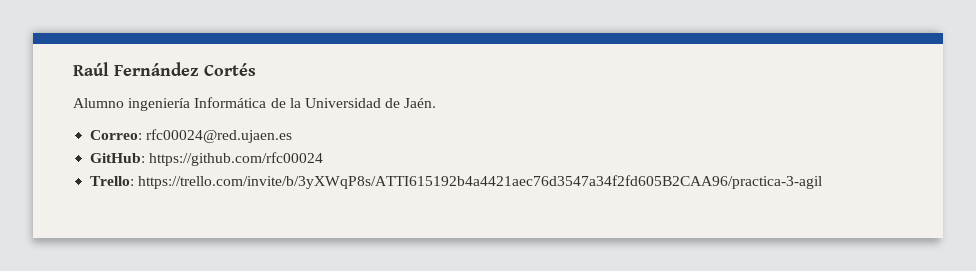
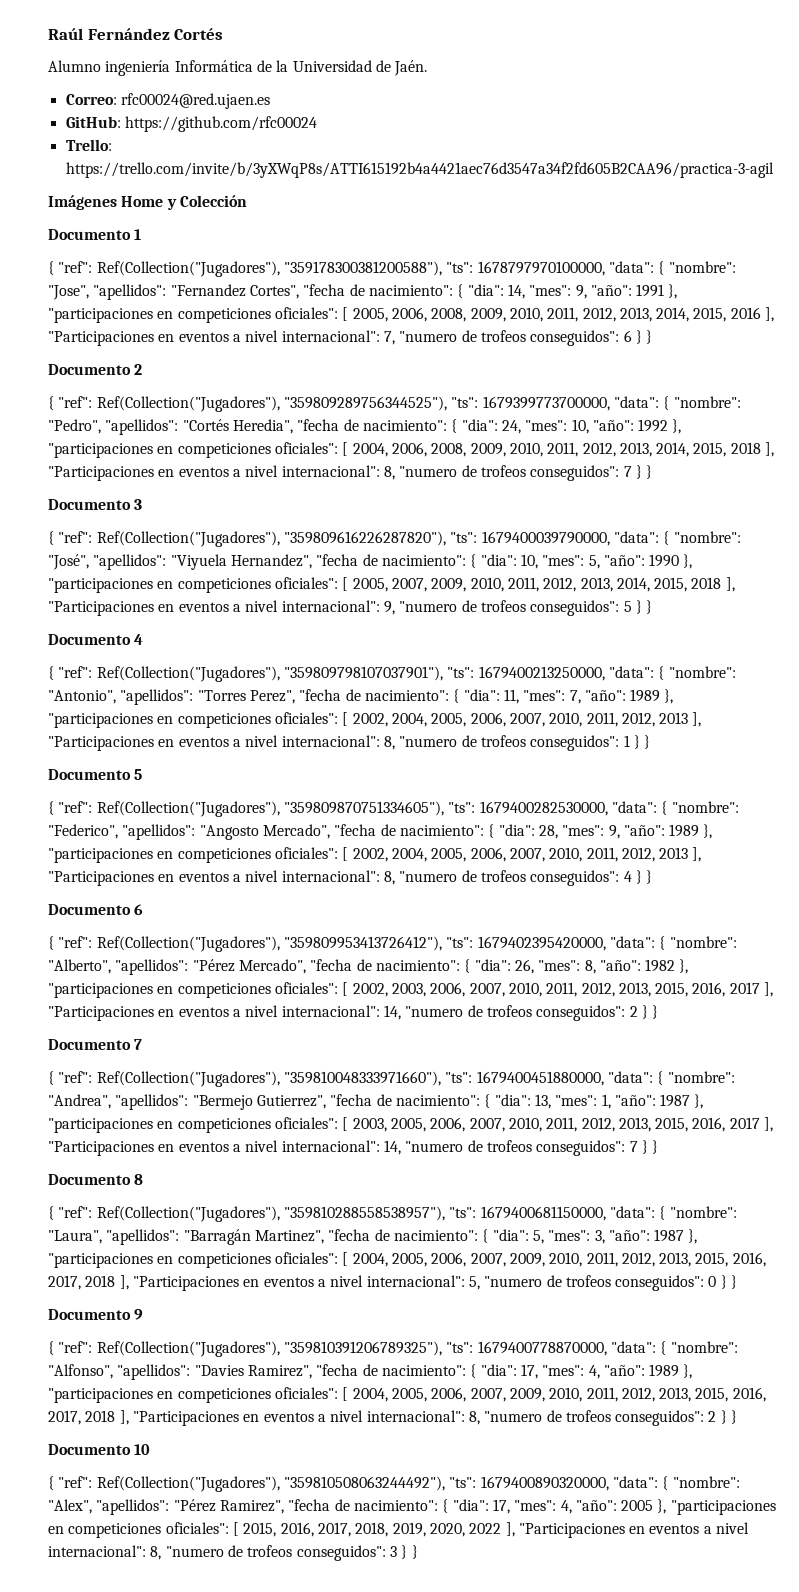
(823, 182) none -> [48,195,247,210] [48,229,142,240] [48,261,736,277] [48,284,678,300] [48,307,775,323] [48,330,653,346] [48,364,143,375] [48,396,741,412] [48,419,682,435] [48,442,775,458] [48,465,653,481] [48,499,143,510] [48,531,741,547] [48,554,693,570] [48,577,735,593] [48,600,653,616] [48,634,144,645] [48,666,736,682] [48,689,674,705] [48,712,702,728] [48,735,651,751] [48,769,143,780] [48,801,739,817] [48,824,713,840] [48,847,702,863] [48,870,653,886] [48,904,144,915] [48,936,737,952] [48,959,689,975] [48,982,774,998] [48,1005,659,1021] [48,1039,143,1050] [48,1071,735,1087] [48,1094,704,1110] [48,1117,774,1133] [48,1140,659,1156] [48,1174,144,1185] [48,1206,737,1222] [48,1229,698,1245] [48,1252,766,1268] [48,1275,738,1291] [48,1309,144,1320] [48,1341,738,1357] [48,1364,693,1380] [48,1387,766,1403] [48,1410,738,1426] [48,1444,151,1455] [48,1476,740,1492] [48,1499,776,1515] [48,1522,750,1538] [48,1545,418,1561] // Imágenes Home y Colección // Documento 1 // { "ref": Ref(Collection("Jugadores"), "359178300381200588"), "ts": 1678797970100000, "data": { "nombre": "Jose", "apellidos": "Fernandez Cortes", "fecha de nacimiento": { "dia": 14, "mes": 9, "año": 1991 }, "participaciones en competiciones oficiales": [ 2005, 2006, 2008, 2009, 2010, 2011, 2012, 2013, 2014, 2015, 2016 ], "Participaciones en eventos a nivel internacional": 7, "numero de trofeos conseguidos": 6 } } // Documento 2 // { "ref": Ref(Collection("Jugadores"), "359809289756344525"), "ts": 1679399773700000, "data": { "nombre": "Pedro", "apellidos": "Cortés Heredia", "fecha de nacimiento": { "dia": 24, "mes": 10, "año": 1992 }, "participaciones en competiciones oficiales": [ 2004, 2006, 2008, 2009, 2010, 2011, 2012, 2013, 2014, 2015, 2018 ], "Participaciones en eventos a nivel internacional": 8, "numero de trofeos conseguidos": 7 } } // Documento 3 // { "ref": Ref(Collection("Jugadores"), "359809616226287820"), "ts": 1679400039790000, "data": { "nombre": "José", "apellidos": "Viyuela Hernandez", "fecha de nacimiento": { "dia": 10, "mes": 5, "año": 1990 }, "participaciones en competiciones oficiales": [ 2005, 2007, 2009, 2010, 2011, 2012, 2013, 2014, 2015, 2018 ], "Participaciones en eventos a nivel internacional": 9, "numero de trofeos conseguidos": 5 } } // Documento 4 // { "ref": Ref(Collection("Jugadores"), "359809798107037901"), "ts": 1679400213250000, "data": { "nombre": "Antonio", "apellidos": "Torres Perez", "fecha de nacimiento": { "dia": 11, "mes": 7, "año": 1989 }, "participaciones en competiciones oficiales": [ 2002, 2004, 2005, 2006, 2007, 2010, 2011, 2012, 2013 ], "Participaciones en eventos a nivel internacional": 8, "numero de trofeos conseguidos": 1 } } // Documento 5 // { "ref": Ref(Collection("Jugadores"), "359809870751334605"), "ts": 1679400282530000, "data": { "nombre": "Federico", "apellidos": "Angosto Mercado", "fecha de nacimiento": { "dia": 28, "mes": 9, "año": 1989 }, "participaciones en competiciones oficiales": [ 2002, 2004, 2005, 2006, 2007, 2010, 2011, 2012, 2013 ], "Participaciones en eventos a nivel internacional": 8, "numero de trofeos conseguidos": 4 } } // Documento 6 // { "ref": Ref(Collection("Jugadores"), "359809953413726412"), "ts": 1679402395420000, "data": { "nombre": "Alberto", "apellidos": "Pérez Mercado", "fecha de nacimiento": { "dia": 26, "mes": 8, "año": 1982 }, "participaciones en competiciones oficiales": [ 2002, 2003, 2006, 2007, 2010, 2011, 2012, 2013, 2015, 2016, 2017 ], "Participaciones en eventos a nivel internacional": 14, "numero de trofeos conseguidos": 2 } } // Documento 7 // { "ref": Ref(Collection("Jugadores"), "359810048333971660"), "ts": 1679400451880000, "data": { "nombre": "Andrea", "apellidos": "Bermejo Gutierrez", "fecha de nacimiento": { "dia": 13, "mes": 1, "año": 1987 }, "participaciones en competiciones oficiales": [ 2003, 2005, 2006, 2007, 2010, 2011, 2012, 2013, 2015, 2016, 2017 ], "Participaciones en eventos a nivel internacional": 14, "numero de trofeos conseguidos": 7 } } // Documento 8 // { "ref": Ref(Collection("Jugadores"), "359810288558538957"), "ts": 1679400681150000, "data": { "nombre": "Laura", "apellidos": "Barragán Martinez", "fecha de nacimiento": { "dia": 5, "mes": 3, "año": 1987 }, "participaciones en competiciones oficiales": [ 2004, 2005, 2006, 2007, 2009, 2010, 2011, 2012, 2013, 2015, 2016, 2017, 2018 ], "Participaciones en eventos a nivel internacional": 5, "numero de trofeos conseguidos": 0 } } // Documento 9 // { "ref": Ref(Collection("Jugadores"), "359810391206789325"), "ts": 1679400778870000, "data": { "nombre": "Alfonso", "apellidos": "Davies Ramirez", "fecha de nacimiento": { "dia": 17, "mes": 4, "año": 1989 }, "participaciones en competiciones oficiales": [ 2004, 2005, 2006, 2007, 2009, 2010, 2011, 2012, 2013, 2015, 2016, 2017, 2018 ], "Participaciones en eventos a nivel internacional": 8, "numero de trofeos conseguidos": 2 } } // Documento 10 // { "ref": Ref(Collection("Jugadores"), "359810508063244492"), "ts": 1679400890320000, "data": { "nombre": "Alex", "apellidos": "Pérez Ramirez", "fecha de nacimiento": { "dia": 17, "mes": 4, "año": 2005 }, "participaciones en competiciones oficiales": [ 2015, 2016, 2017, 2018, 2019, 2020, 2022 ], "Participaciones en eventos a nivel internacional": 8, "numero de trofeos conseguidos": 3 } }

